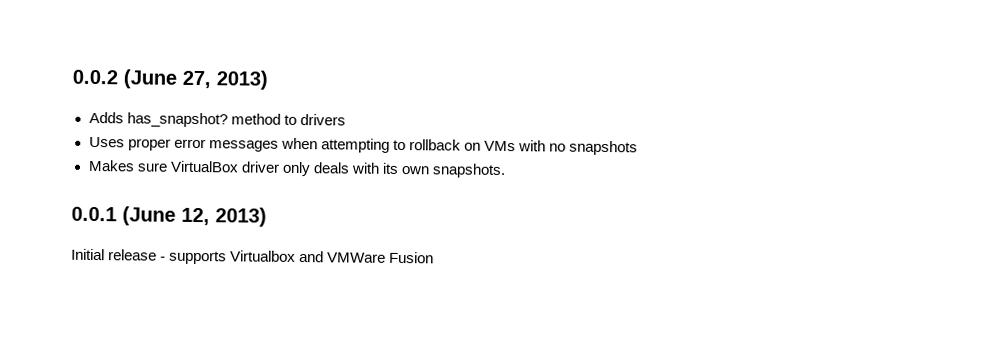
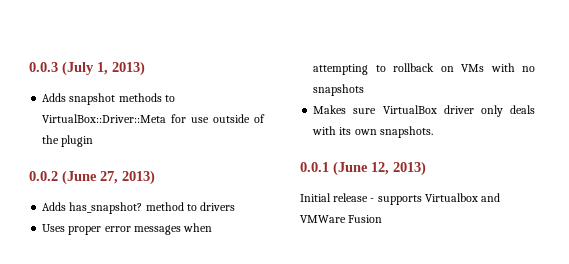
(72, 77) none -> [29,61,145,76] [42,93,175,105] [42,114,265,123] [42,135,94,147] 0.0.3 (July 1, 2013) // Adds snapshot methods to VirtualBox::Driver::Meta for use outside of the plugin //

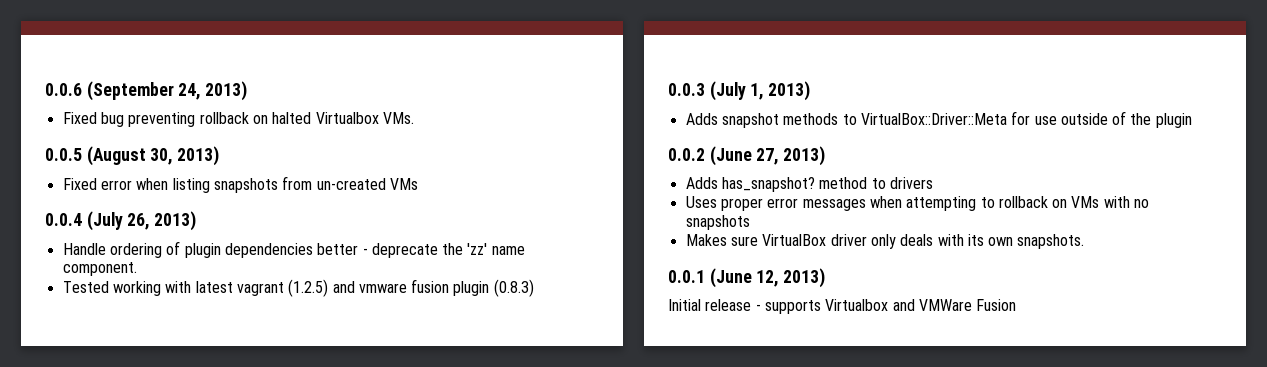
(29, 67) none -> [45,81,248,101] [62,112,414,127] [45,146,220,166] [62,176,418,193] [45,211,197,231] [62,241,525,258] [62,262,137,276] [62,279,534,297] 0.0.6 (September 24, 2013) // Fixed bug preventing rollback on halted Virtualbox VMs. // 0.0.5 (August 30, 2013) // Fixed error when listing snapshots from un-created VMs // 0.0.4 (July 26, 2013) // Handle ordering of plugin dependencies better - deprecate the 'zz' name component. // Tested working with latest vagrant (1.2.5) and vmware fusion plugin (0.8.3) //

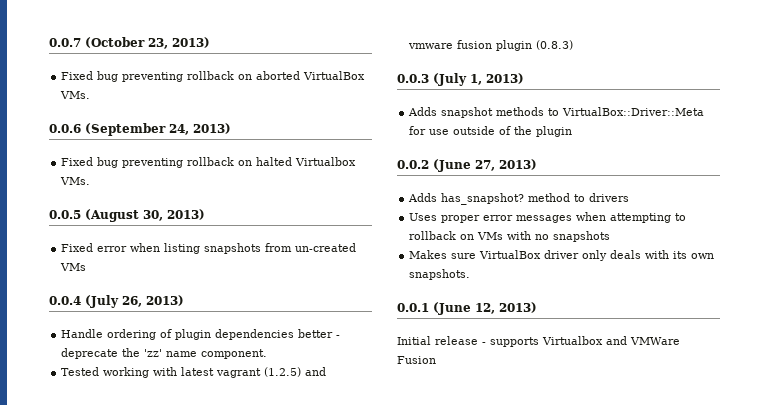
(45, 89) none -> [49,37,210,49] [61,71,366,82] [60,91,91,99] 0.0.7 (October 23, 2013) // Fixed bug preventing rollback on aborted VirtualBox VMs. //

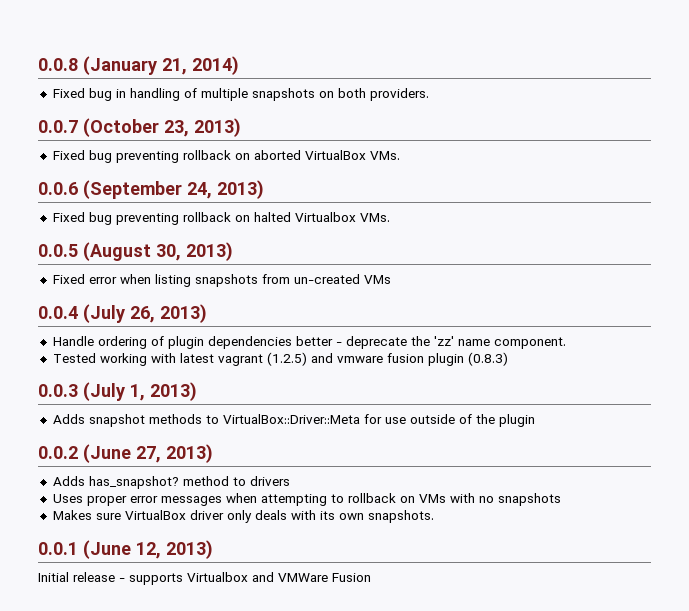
(49, 42) none -> [38,56,239,75] [52,88,429,101] 0.0.8 (January 21, 2014) // Fixed bug in handling of multiple snapshots on both providers. //

